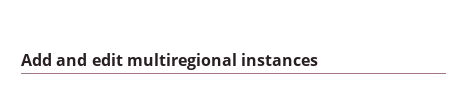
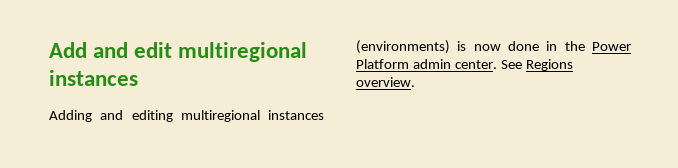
(319, 59) none -> [49,110,324,122] [356,40,631,54] [356,59,573,71] [356,77,415,87] // Adding and editing multiregional instances (environments) is now done in the Power Platform admin center. See Regions overview.

